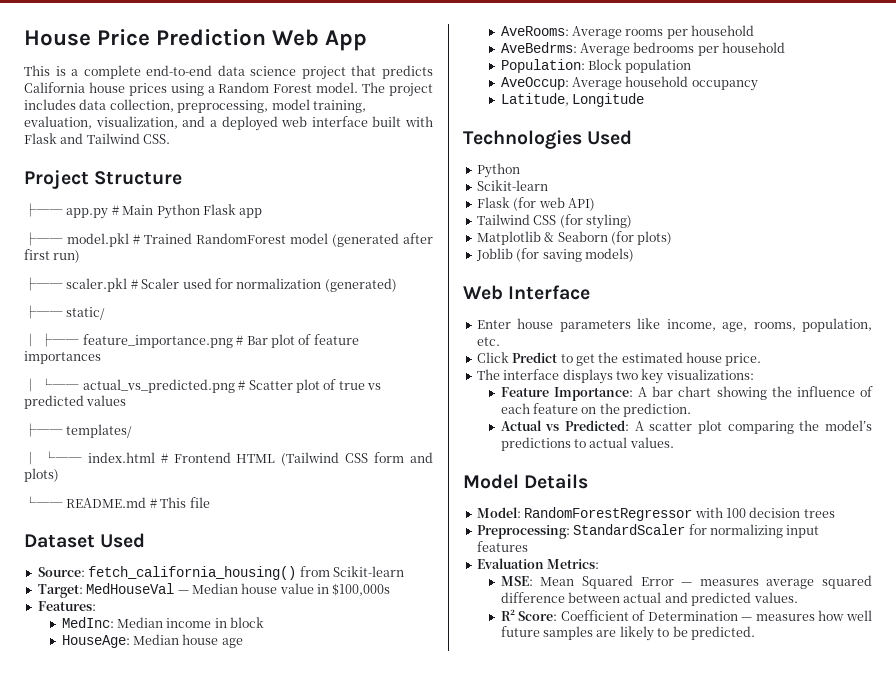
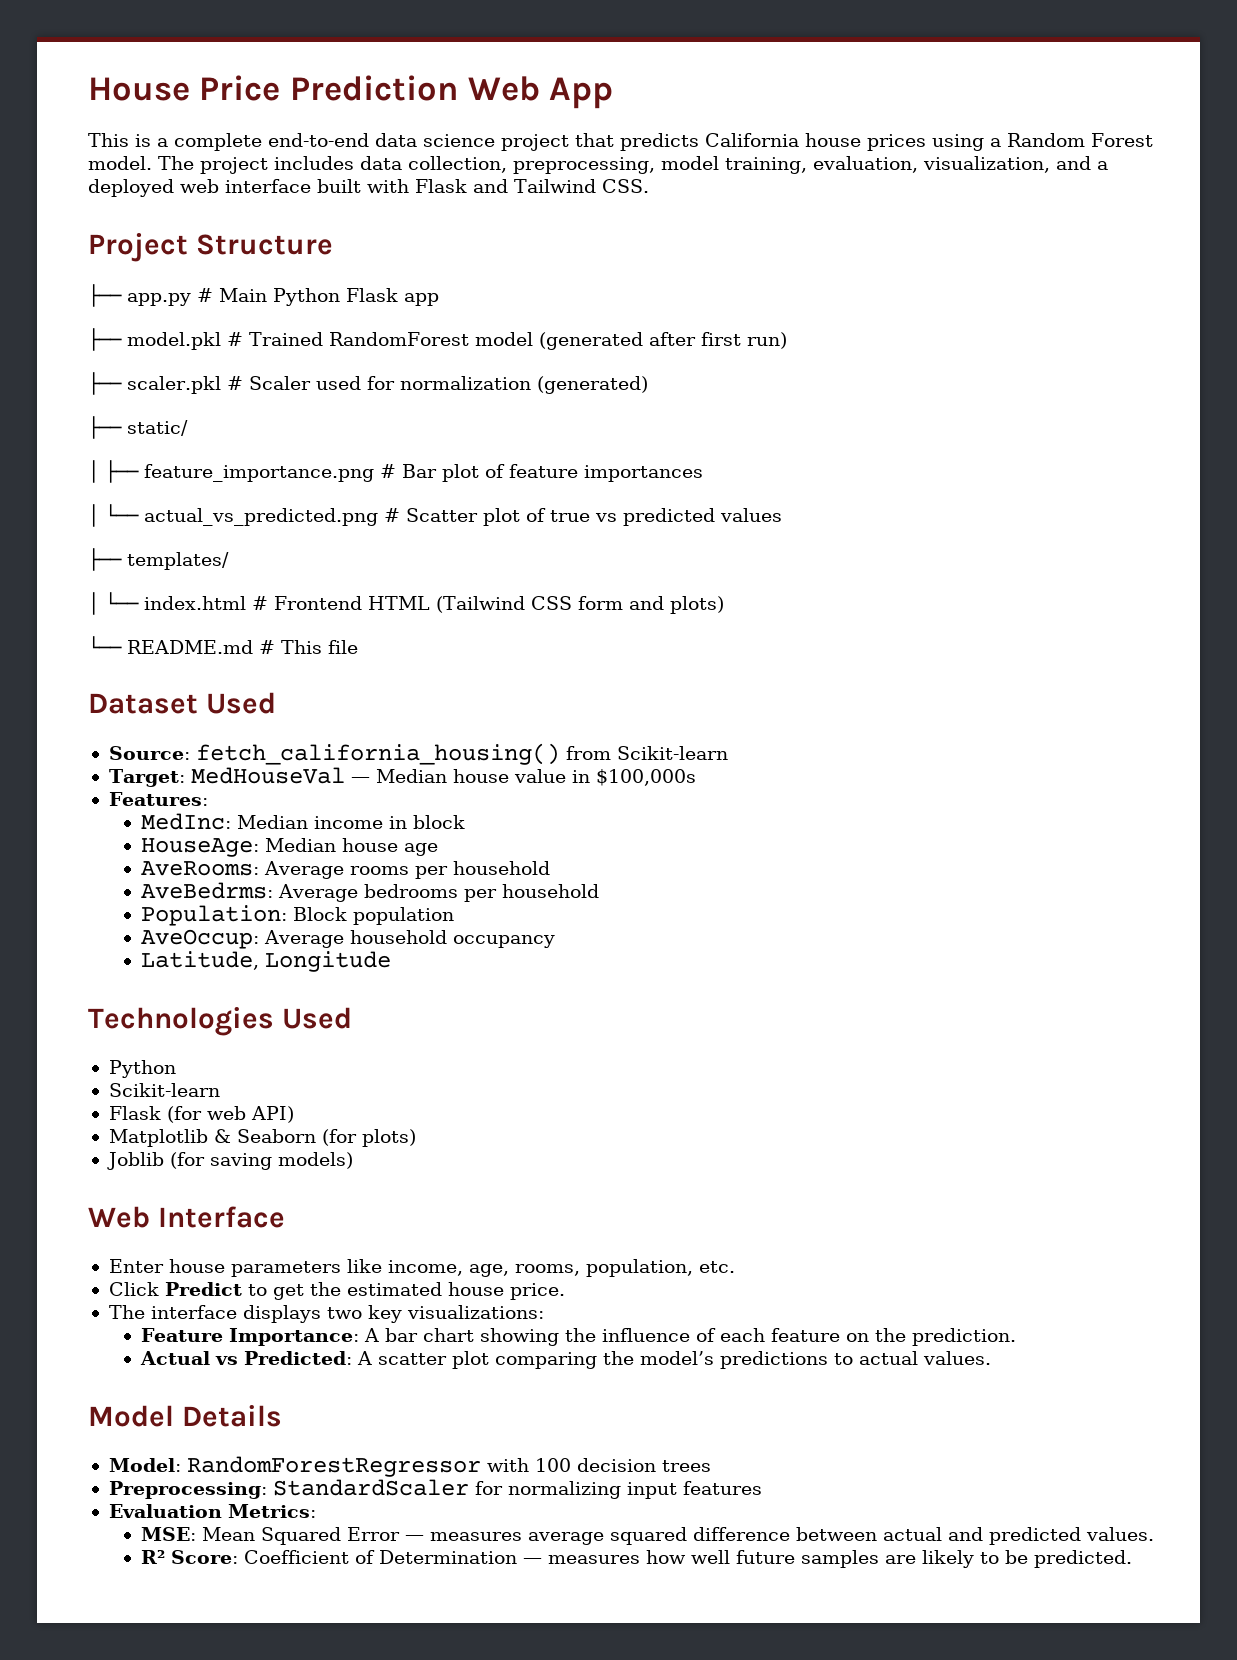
[476,214,632,229] // Tailwind CSS (for styling) -> (294, 1114) none

